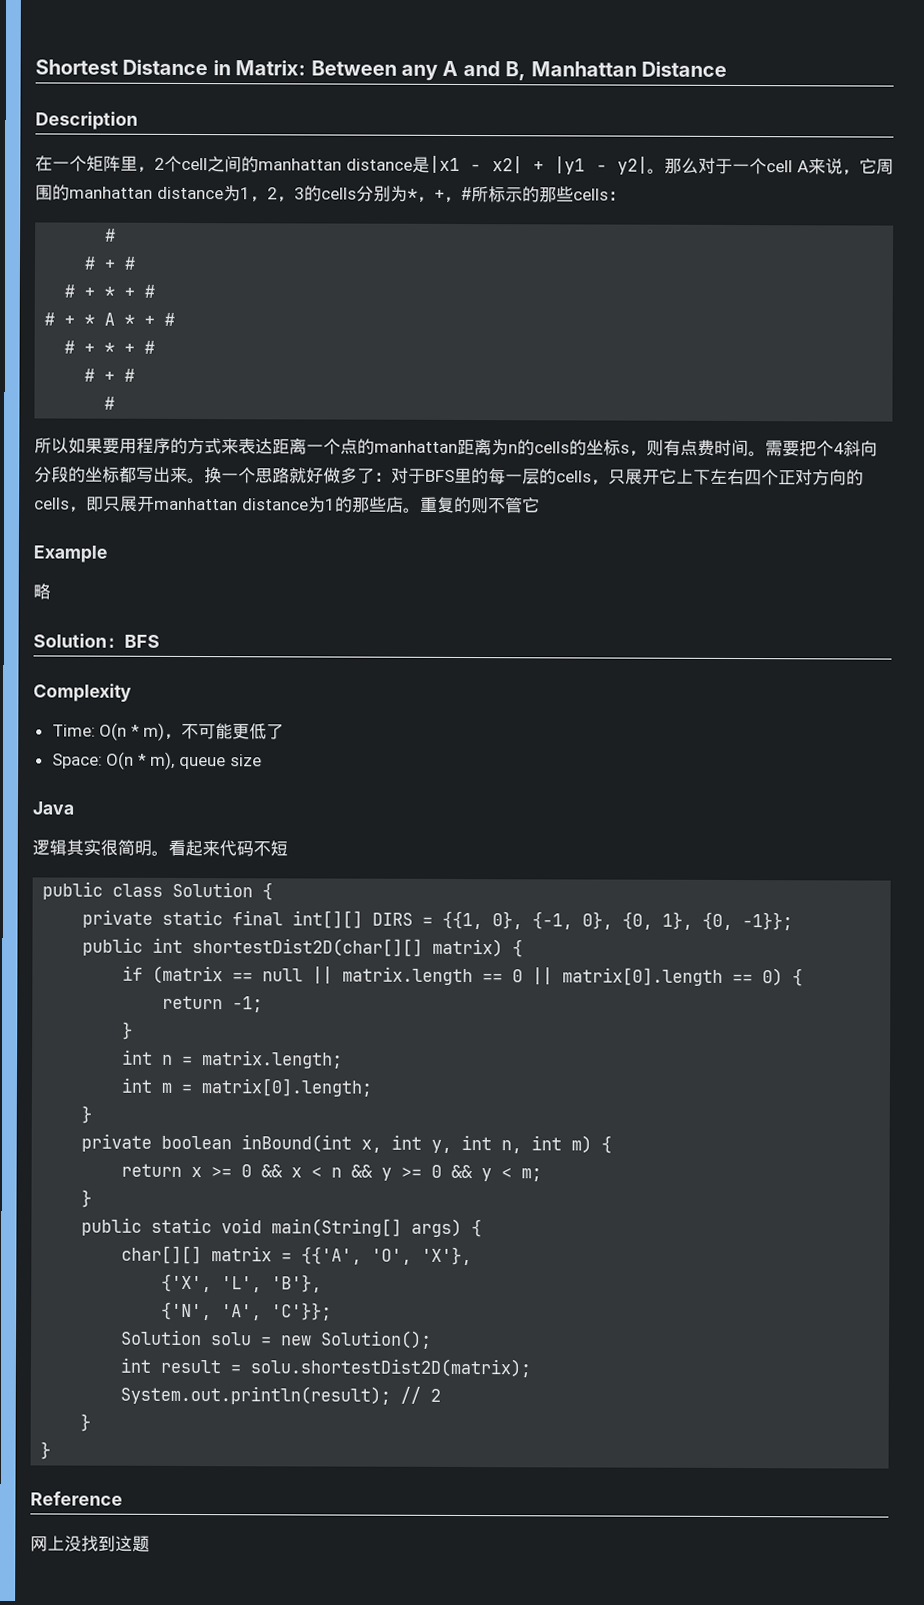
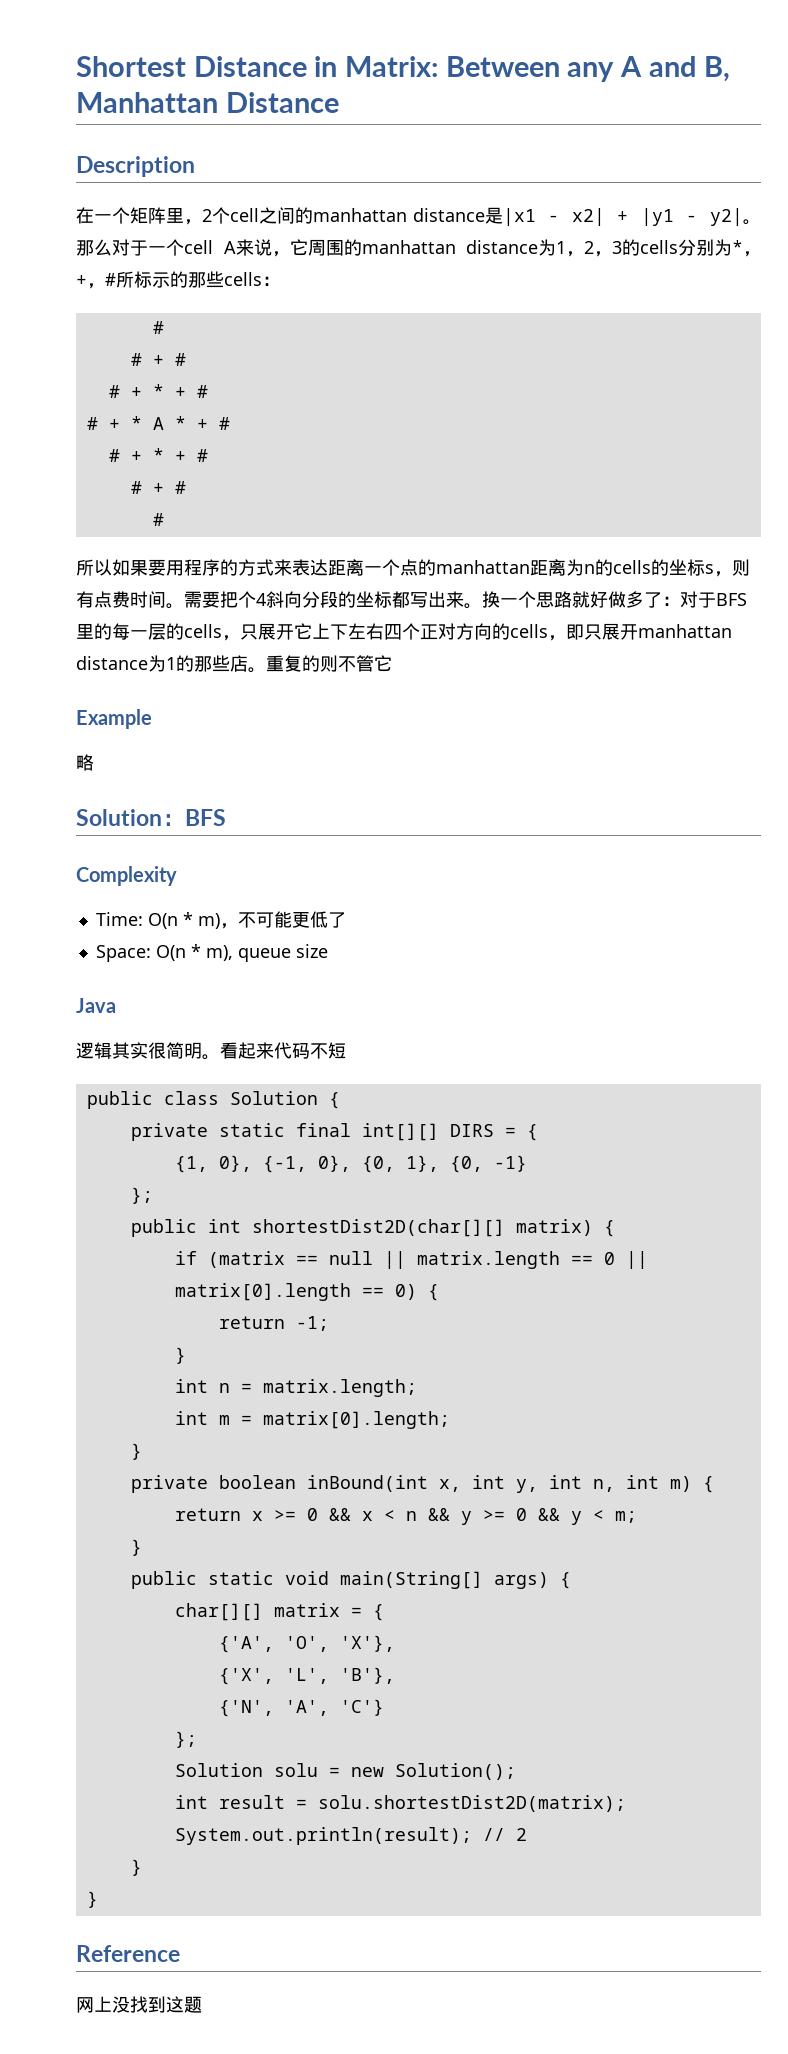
[442,910,484,930] {{1, -> [526,1124,538,1141] [174,1156,208,1173] { // {1,
[742,912,794,931] -1}}; -> [493,1155,527,1172] [130,1187,153,1204] -1} // };
[301,1246,363,1265] {{'A', -> [372,1604,384,1621] [218,1636,274,1653] { // {'A',
[271,1302,333,1321] 'C'}}; -> [339,1699,384,1716] [174,1731,197,1748] 'C'} // };

